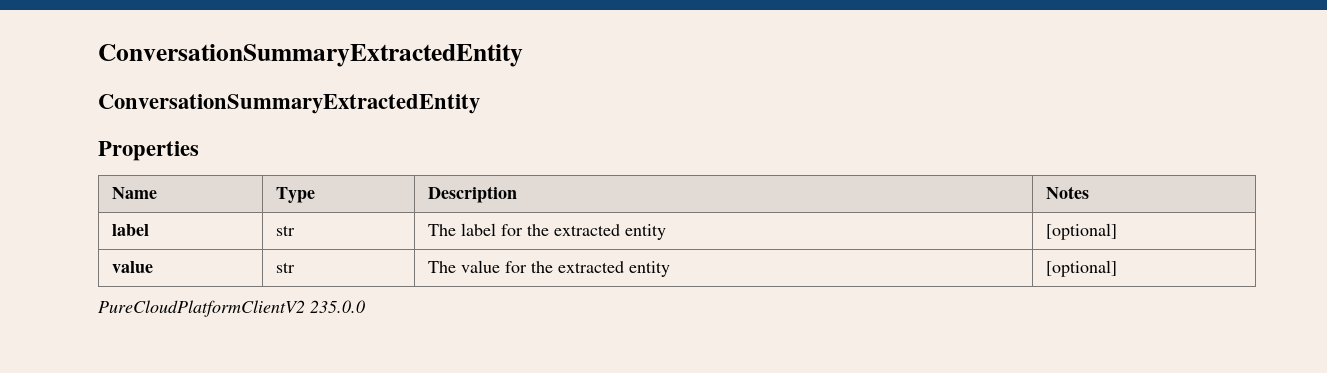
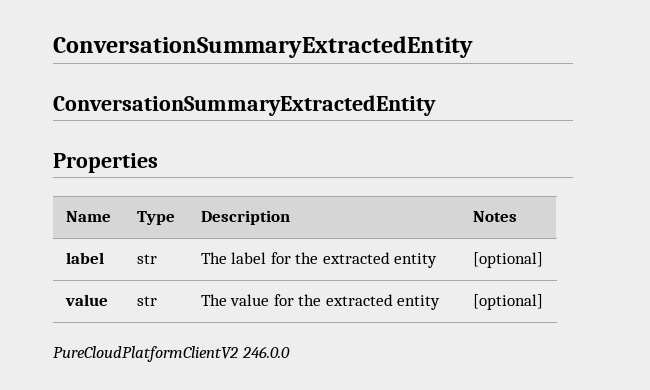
[310,300,365,313] 235.0.0 -> [241,346,290,358] 246.0.0

